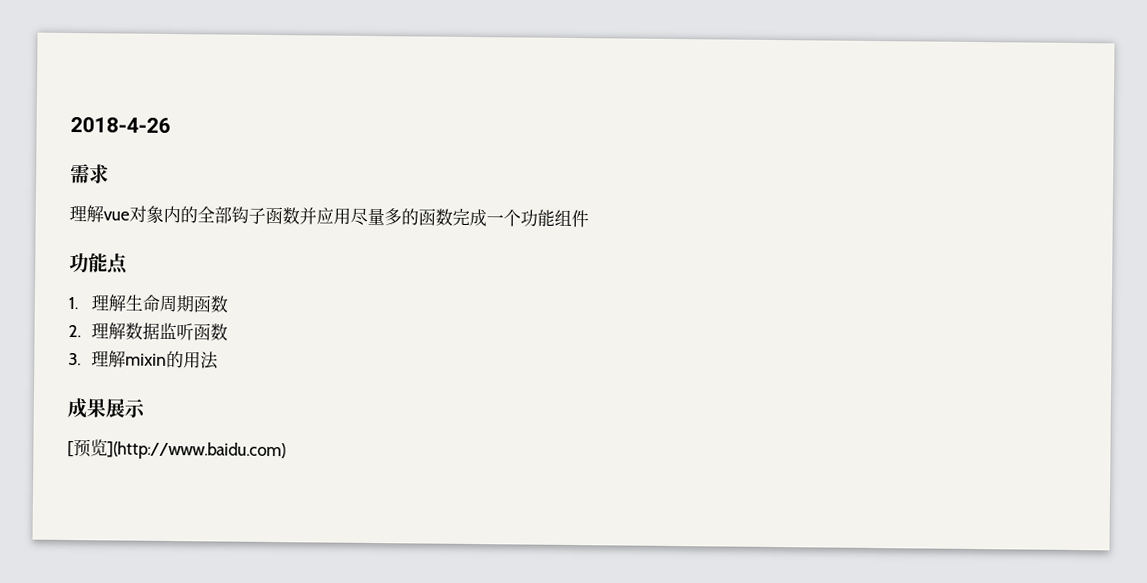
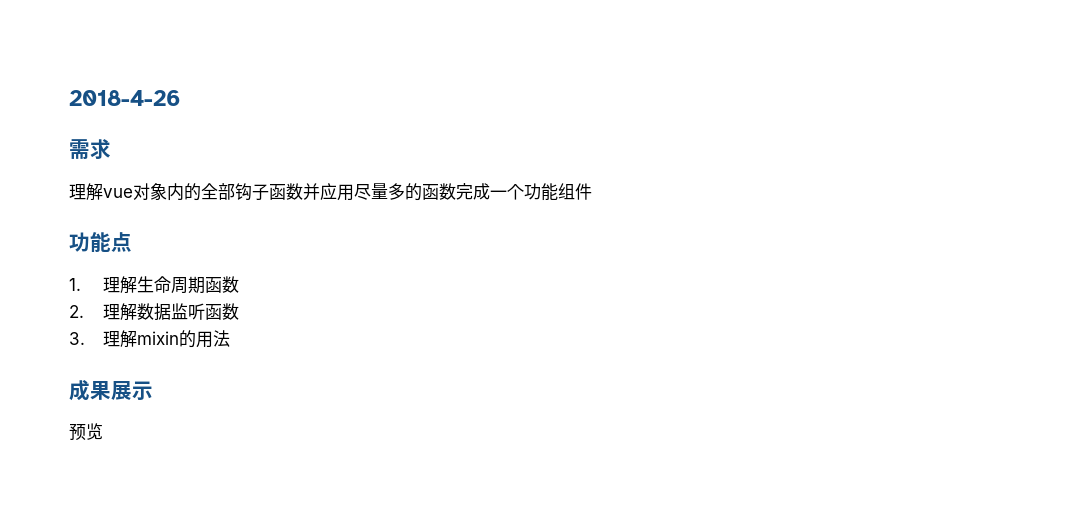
[67,439,286,461] [预览](http://www.baidu.com) -> [69,423,103,441] 预览

